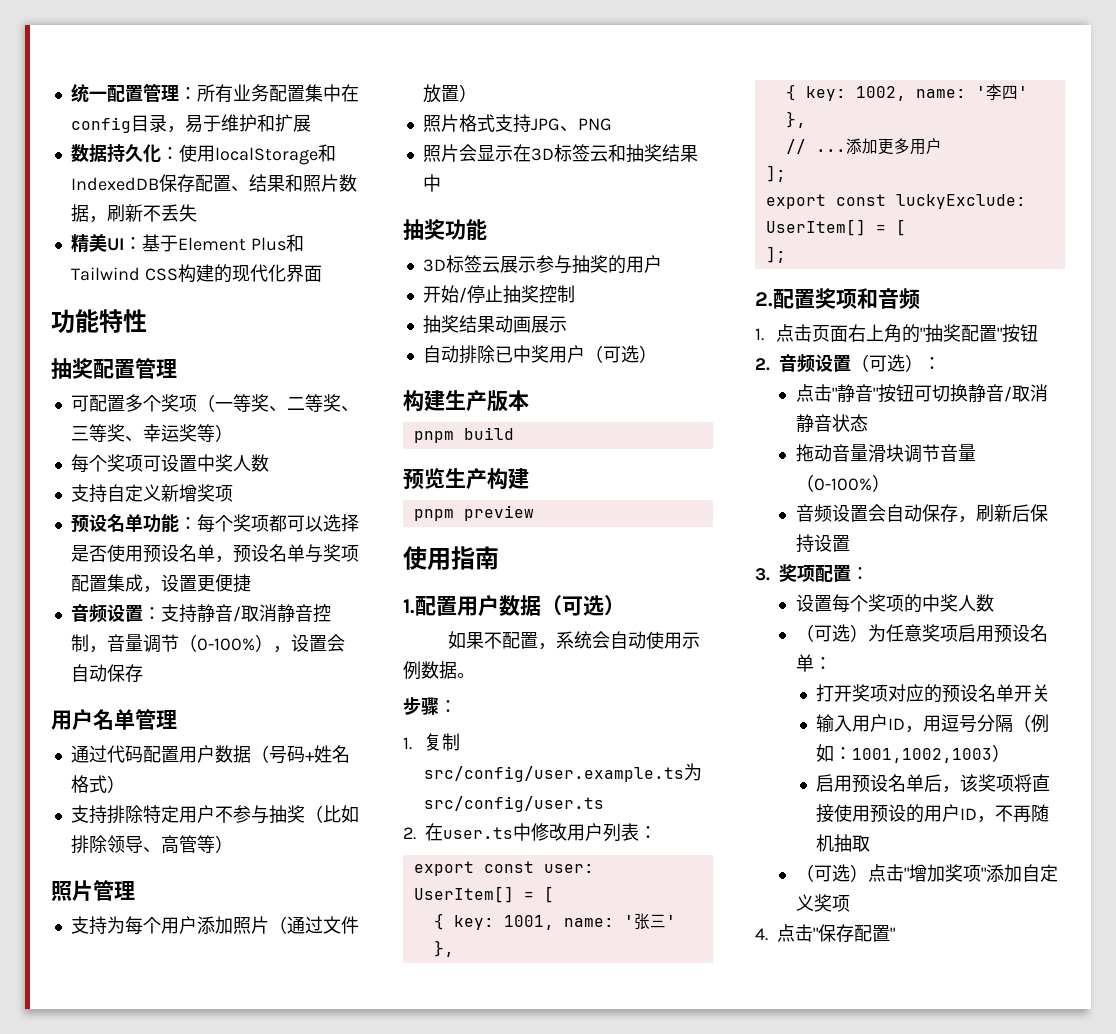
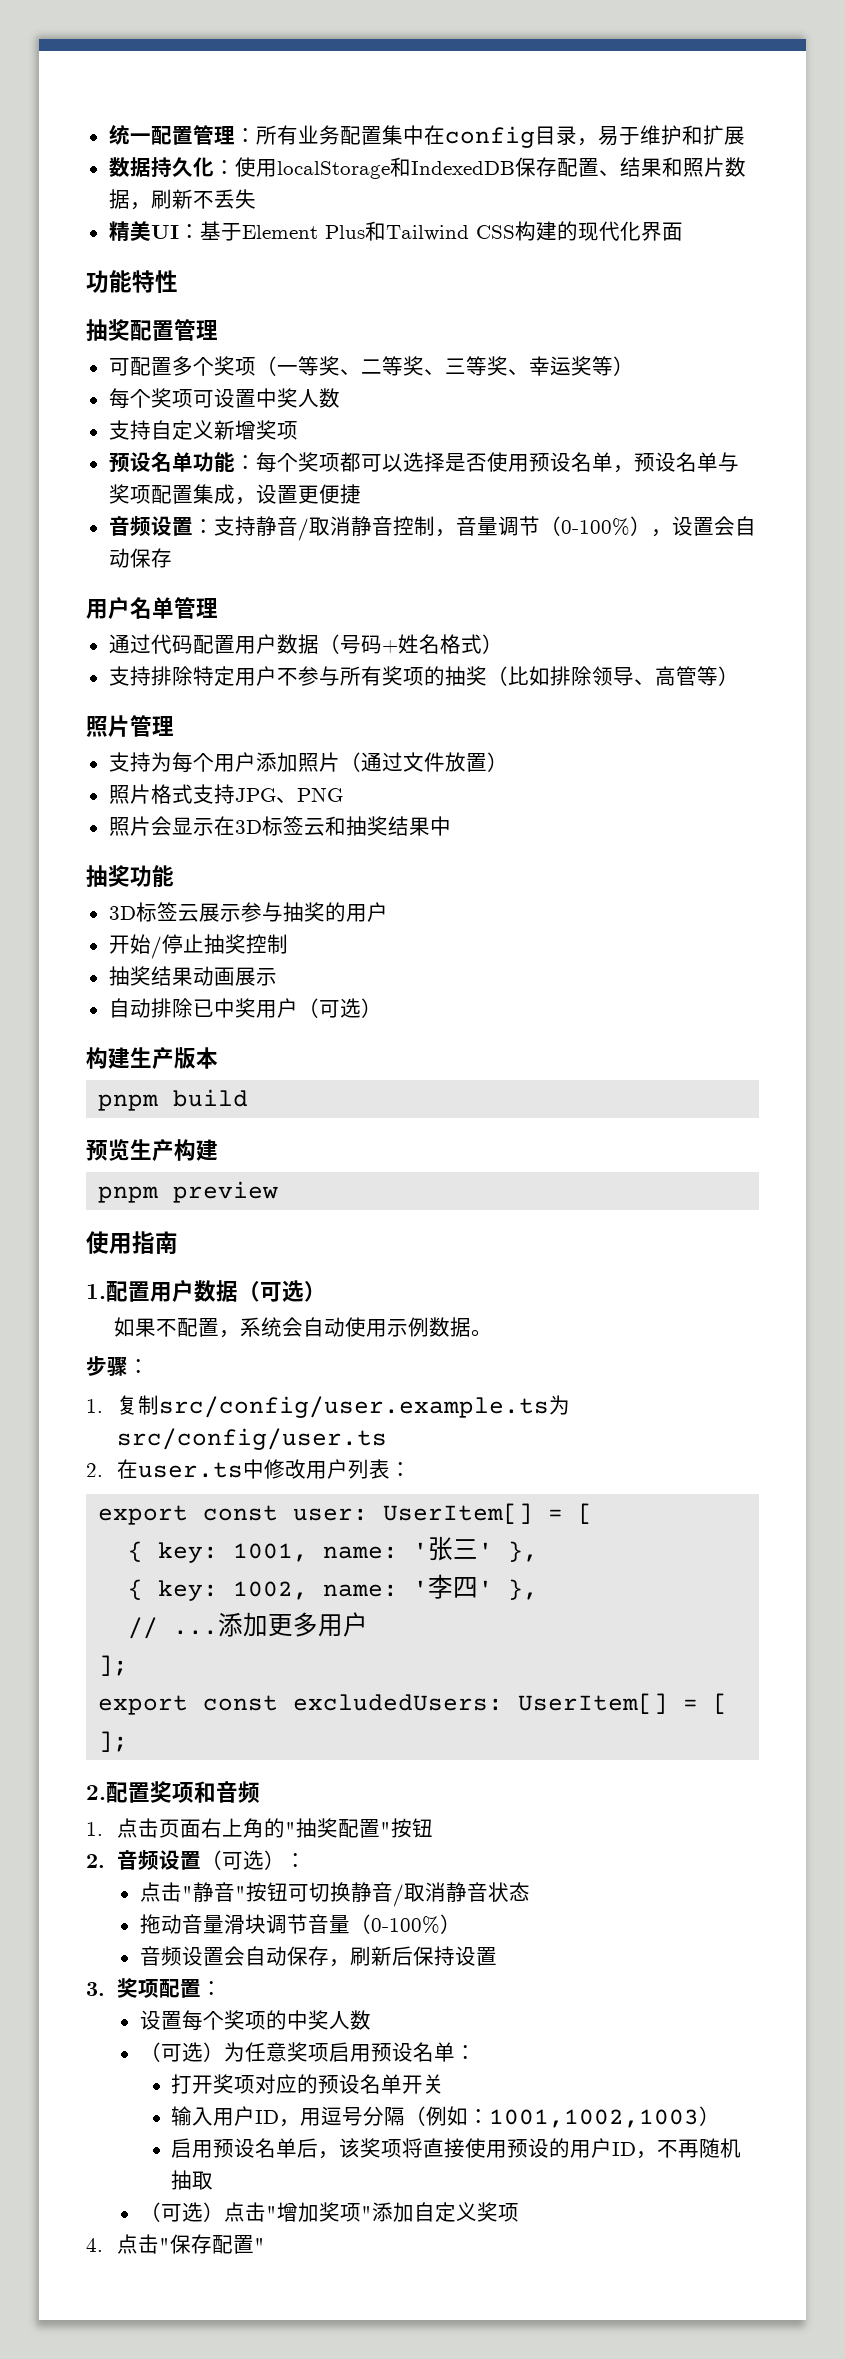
(269, 814) none -> [339,666,445,686] 所有奖项的
[895,194,1026,209] luckyExclude: -> [293,1694,504,1711] excludedUsers:

